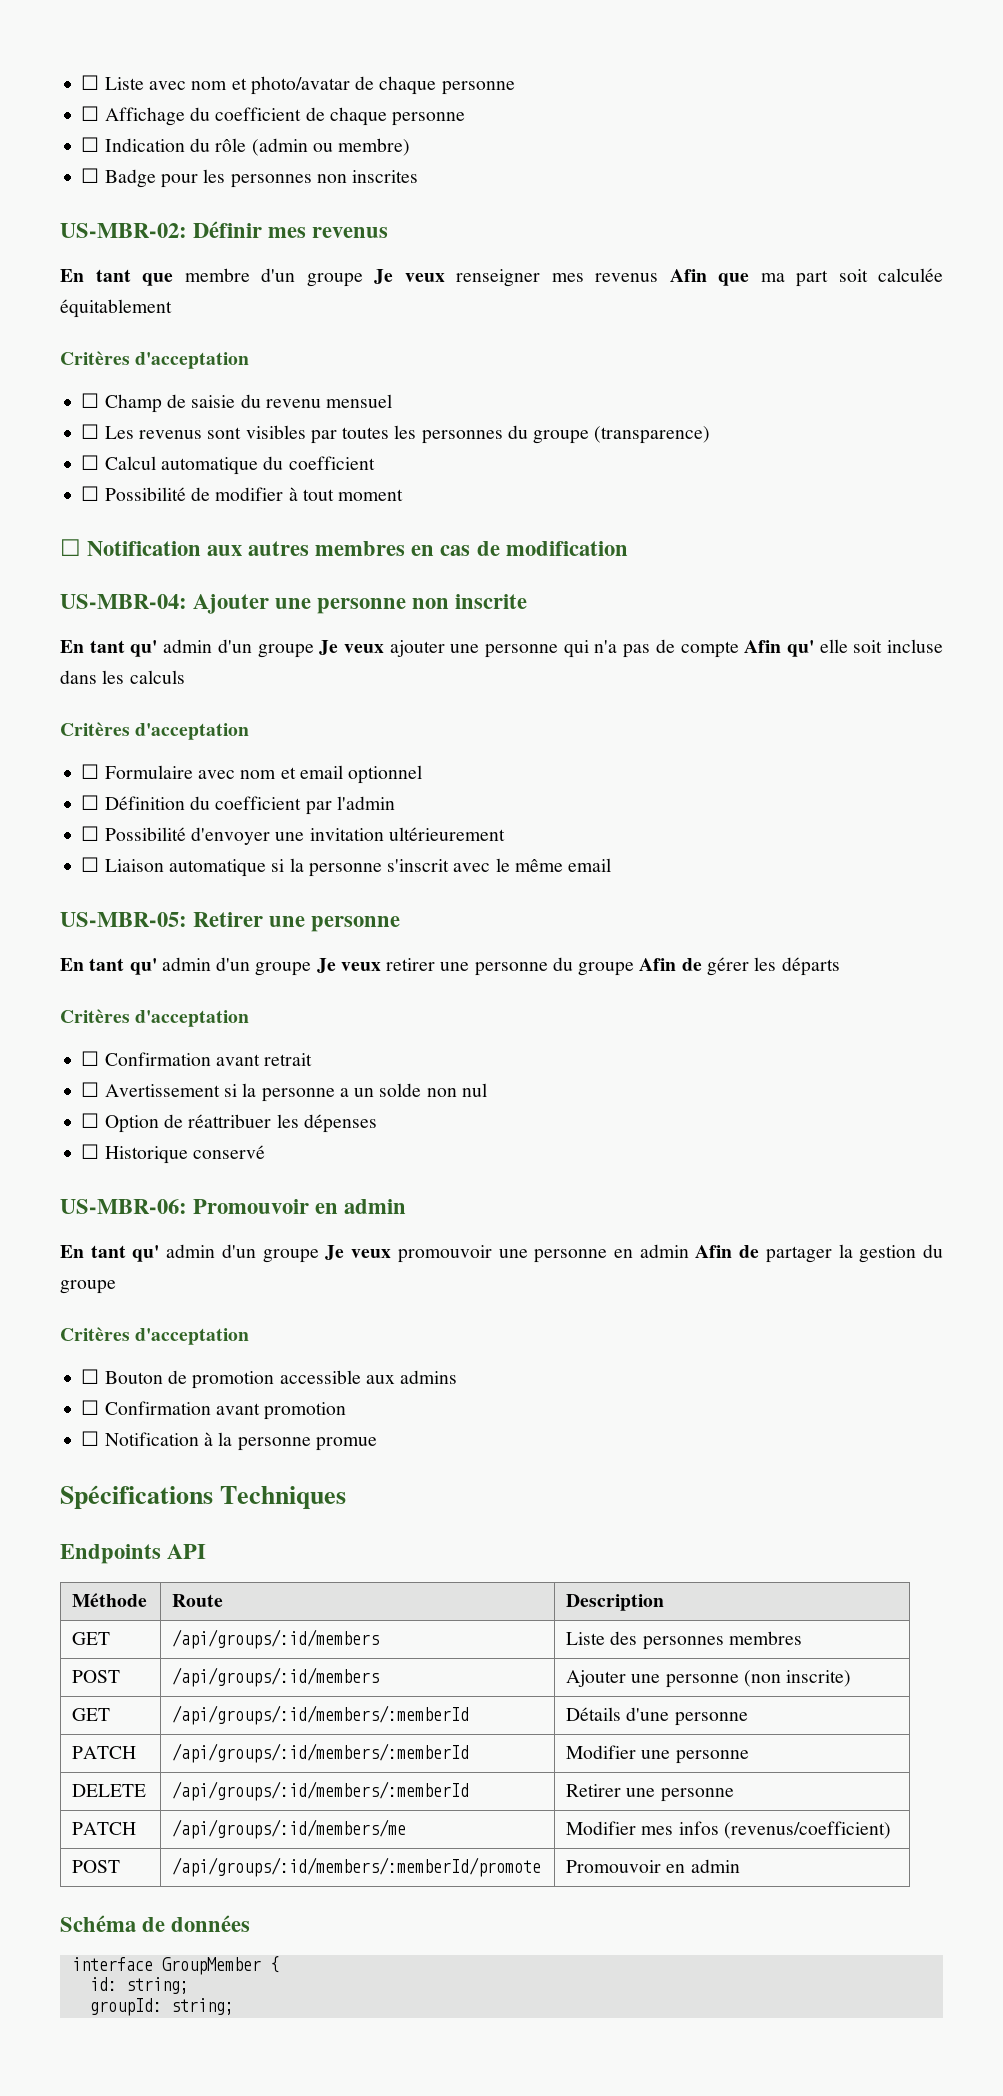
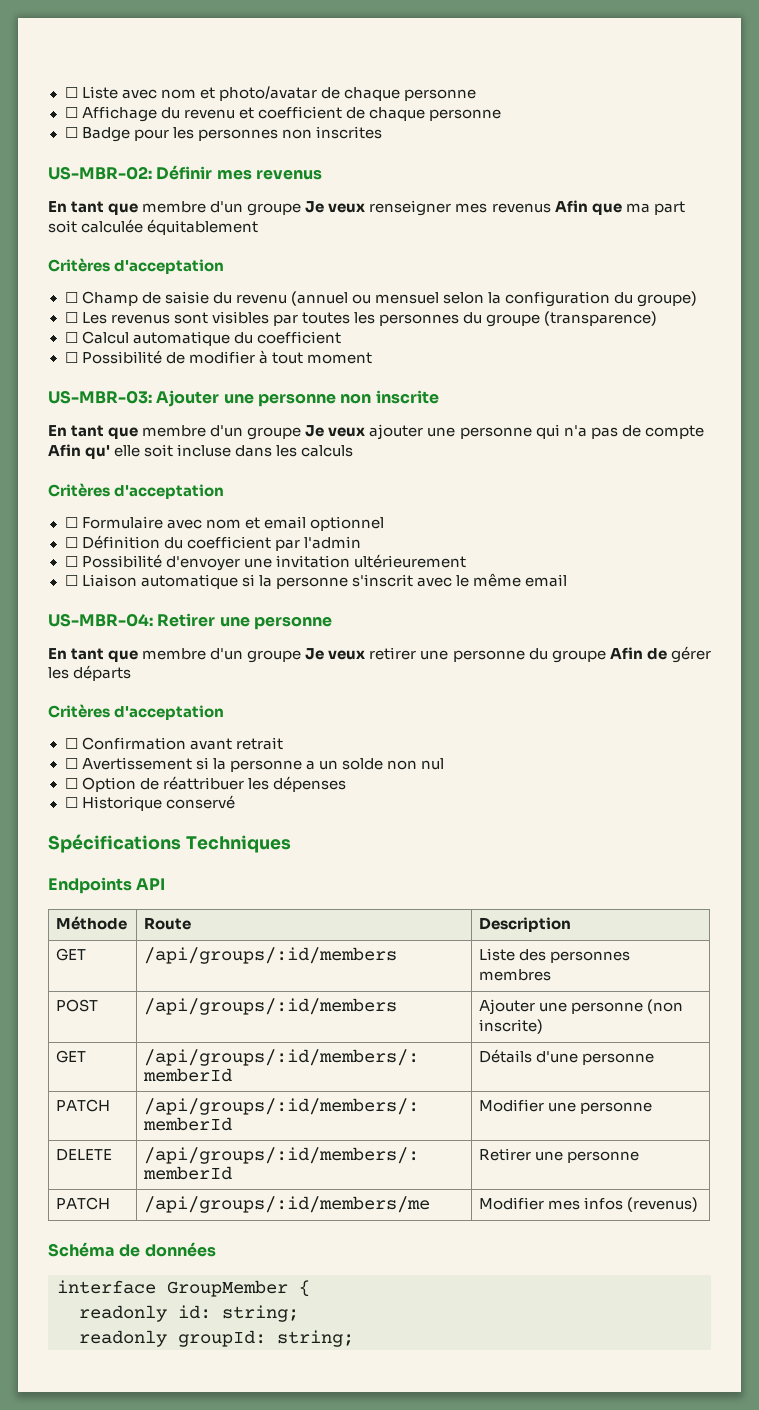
(210, 114) none -> [183,107,254,119] revenu et
[81,137,411,156] // ☐ Indication du rôle (admin ou membre) -> (501, 115) none
(321, 403) none -> [290,291,371,306] (annuel ou
(393, 401) none -> [442,291,698,307] selon la configuration du groupe)
[60,539,628,556] [60,594,187,609] ☐ Notification aux autres membres en cas de modification // US-MBR-04: -> [48,390,152,404] US-MBR-03:
[130,639,213,657] qu' admin -> [108,425,207,439] que membre
[60,912,187,927] US-MBR-05: -> [48,613,153,627] US-MBR-04:
[129,957,211,975] qu' admin -> [108,648,207,662] que membre
[60,1199,407,1214] [60,1244,943,1263] [60,1280,116,1294] [60,1327,250,1345] [81,1369,458,1389] [81,1400,347,1420] [81,1431,377,1451] // US-MBR-06: Promouvoir en admin // En tant qu' admin d'un groupe Je veux promouvoir une personne en admin Afin de partager la gestion du groupe // Critères d'acceptation // ☐ Bouton de promotion accessible aux admins // ☐ Confirmation avant promotion // ☐ Notification à la personne promue -> (235, 802) none
[723,1821,891,1839] [72,1860,121,1873] [172,1857,542,1877] [566,1859,740,1873] (revenus/coefficient) // POST | /api/groups/:id/members/:memberId/promote | Promouvoir en admin -> [627,1197,699,1212] (revenus)
(279, 1964) none -> [79,1305,167,1322] readonly
(189, 1985) none -> [79,1330,167,1347] readonly

